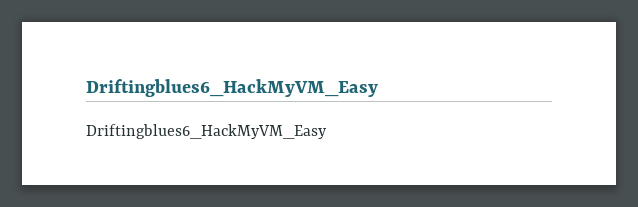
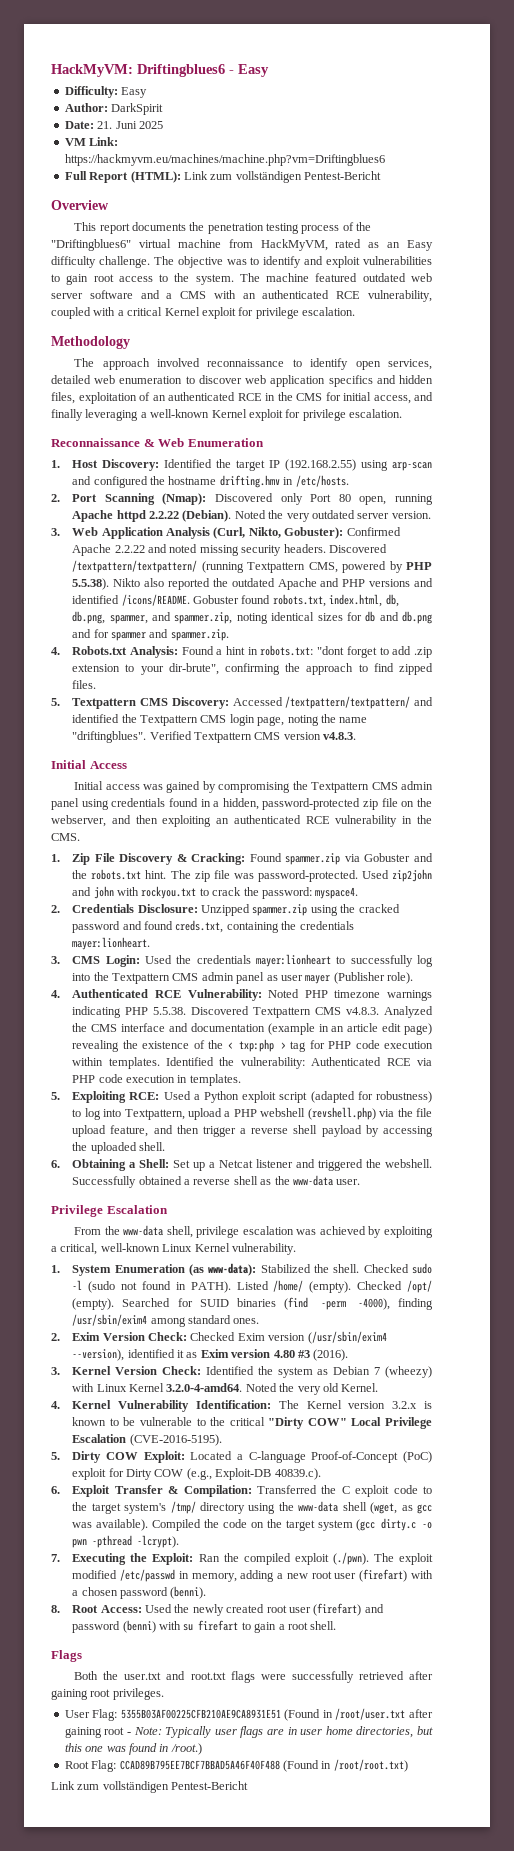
[86,79,378,97] [86,124,327,139] Driftingblues6_HackMyVM_Easy // Driftingblues6_HackMyVM_Easy -> [51,64,269,77] [64,86,148,98] [64,103,164,115] [64,121,163,129] [64,137,119,146] [64,154,385,166] [64,171,381,183] [51,200,109,210] [74,222,372,234] [51,239,433,251] [51,256,432,268] [51,273,432,285] [51,290,432,302] [51,307,355,319] [51,336,130,349] [74,358,432,370] [51,375,434,387] [51,392,433,404] [51,409,402,421] [51,438,264,447] [51,459,432,471] [72,475,349,488] [51,493,433,505] [72,510,431,522] [51,527,401,539] [72,544,387,556] [72,560,432,573] [72,578,434,590] [72,594,399,607] [72,611,433,624] [72,629,229,641] [51,645,433,658] [72,663,434,675] [72,680,97,689] [51,696,433,709] [72,714,368,726] [72,731,357,743] [51,760,127,769] [74,781,434,793] [51,798,432,810] [51,815,432,827] [51,833,80,841] [51,853,433,865] [72,869,432,882] [72,886,359,899] [51,904,400,916] [72,920,354,933] [72,937,151,950] [51,954,434,967] [72,972,414,984] [51,989,432,1001] [72,1006,433,1018] [72,1023,433,1035] [72,1039,434,1052] [72,1057,432,1069] [72,1074,241,1086] [51,1091,432,1103] [72,1107,432,1120] [72,1125,433,1137] [72,1142,166,1154] [51,1159,432,1171] [72,1175,361,1188] [51,1205,168,1217] [74,1225,433,1238] [51,1243,296,1255] [51,1263,432,1276] [72,1280,432,1293] [72,1297,434,1310] [72,1314,260,1327] [51,1331,387,1344] [72,1349,349,1361] [51,1366,432,1378] [72,1383,379,1395] [51,1400,432,1412] [72,1417,432,1429] [72,1434,222,1446] [51,1451,432,1463] [72,1468,321,1480] [51,1485,432,1497] [72,1501,432,1514] [72,1518,432,1531] [72,1535,180,1548] [51,1552,433,1565] [72,1569,433,1582] [72,1586,207,1599] [51,1603,384,1616] [72,1620,337,1633] [51,1650,82,1662] [74,1671,433,1683] [51,1688,164,1700] [64,1708,434,1721] [64,1726,434,1738] [64,1743,202,1755] [64,1759,408,1772] [51,1781,249,1793] HackMyVM: Driftingblues6 - Easy // Difficulty: Easy // Author: DarkSpirit // Date: 21. Juni 2025 // VM Link: https://hackmyvm.eu/machines/machine.php?vm=Driftingblues6 // Full Report (HTML): Link zum vollständigen Pentest-Bericht // Overview // This report documents the penetration testing process of the "Driftingblues6" virtual machine from HackMyVM, rated as an Easy difficulty challenge. The objective was to identify and exploit vulnerabilities to gain root access to the system. The machine featured outdated web server software and a CMS with an authenticated RCE vulnerability, coupled with a critical Kernel exploit for privilege escalation. // Methodology // The approach involved reconnaissance to identify open services, detailed web enumeration to discover web application specifics and hidden files, exploitation of an authenticated RCE in the CMS for initial access, and finally leveraging a well-known Kernel exploit for privilege escalation. // Reconnaissance & Web Enumeration // 1. Host Discovery: Identified the target IP (192.168.2.55) using arp-scan and configured the hostname drifting.hmv in /etc/hosts. // 2. Port Scanning (Nmap): Discovered only Port 80 open, running Apache httpd 2.2.22 (Debian). Noted the very outdated server version. // 3. Web Application Analysis (Curl, Nikto, Gobuster): Confirmed Apache 2.2.22 and noted missing security headers. Discovered /textpattern/textpattern/ (running Textpattern CMS, powered by PHP 5.5.38). Nikto also reported the outdated Apache and PHP versions and identified /icons/README. Gobuster found robots.txt, index.html, db, db.png, spammer, and spammer.zip, noting identical sizes for db and db.png and for spammer and spammer.zip. // 4. Robots.txt Analysis: Found a hint in robots.txt: "dont forget to add .zip extension to your dir-brute", confirming the approach to find zipped files. // 5. Textpattern CMS Discovery: Accessed /textpattern/textpattern/ and identified the Textpattern CMS login page, noting the name "driftingblues". Verified Textpattern CMS version v4.8.3. // Initial Access // Initial access was gained by compromising the Textpattern CMS admin panel using credentials found in a hidden, password-protected zip file on the webserver, and then exploiting an authenticated RCE vulnerability in the CMS. // 1. Zip File Discovery & Cracking: Found spammer.zip via Gobuster and the robots.txt hint. The zip file was password-protected. Used zip2john and john with rockyou.txt to crack the password: myspace4. // 2. Credentials Disclosure: Unzipped spammer.zip using the cracked password and found creds.txt, containing the credentials mayer:lionheart. // 3. CMS Login: Used the credentials mayer:lionheart to successfully log into the Textpattern CMS admin panel as user mayer (Publisher role). // 4. Authenticated RCE Vulnerability: Noted PHP timezone warnings indicating PHP 5.5.38. Discovered Textpattern CMS v4.8.3. Analyzed the CMS interface and documentation (example in an article edit page) revealing the existence of the < txp:php > tag for PHP code execution within templates. Identified the vulnerability: Authenticated RCE via PHP code execution in templates. // 5. Exploiting RCE: Used a Python exploit script (adapted for robustness) to log into Textpattern, upload a PHP webshell (revshell.php) via the file upload feature, and then trigger a reverse shell payload by accessing the uploaded shell. // 6. Obtaining a Shell: Set up a Netcat listener and triggered the webshell. Successfully obtained a reverse shell as the www-data user. // Privilege Escalation // From the www-data shell, privilege escalation was achieved by exploiting a critical, well-known Linux Kernel vulnerability. // 1. System Enumeration (as www-data): Stabilized the shell. Checked sudo -l (sudo not found in PATH). Listed /home/ (empty). Checked /opt/ (empty). Searched for SUID binaries (find -perm -4000), finding /usr/sbin/exim4 among standard ones. // 2. Exim Version Check: Checked Exim version (/usr/sbin/exim4 --version), identified it as Exim version 4.80 #3 (2016). // 3. Kernel Version Check: Identified the system as Debian 7 (wheezy) with Linux Kernel 3.2.0-4-amd64. Noted the very old Kernel. // 4. Kernel Vulnerability Identification: The Kernel version 3.2.x is known to be vulnerable to the critical "Dirty COW" Local Privilege Escalation (CVE-2016-5195). // 5. Dirty COW Exploit: Located a C-language Proof-of-Concept (PoC) exploit for Dirty COW (e.g., Exploit-DB 40839.c). // 6. Exploit Transfer & Compilation: Transferred the C exploit code to the target system's /tmp/ directory using the www-data shell (wget, as gcc was available). Compiled the code on the target system (gcc dirty.c -o pwn -pthread -lcrypt). // 7. Executing the Exploit: Ran the compiled exploit (./pwn). The exploit modified /etc/passwd in memory, adding a new root user (firefart) with a chosen password (benni). // 8. Root Access: Used the newly created root user (firefart) and password (benni) with su firefart to gain a root shell. // Flags // Both the user.txt and root.txt flags were successfully retrieved after gaining root privileges. // User Flag: 5355B03AF00225CFB210AE9CA8931E51 (Found in /root/user.txt after gaining root - Note: Typically user flags are in user home directories, but this one was found in /root.) // Root Flag: CCAD89B795EE7BCF7BBAD5A46F40F488 (Found in /root/root.txt) // Link zum vollständigen Pentest-Bericht

